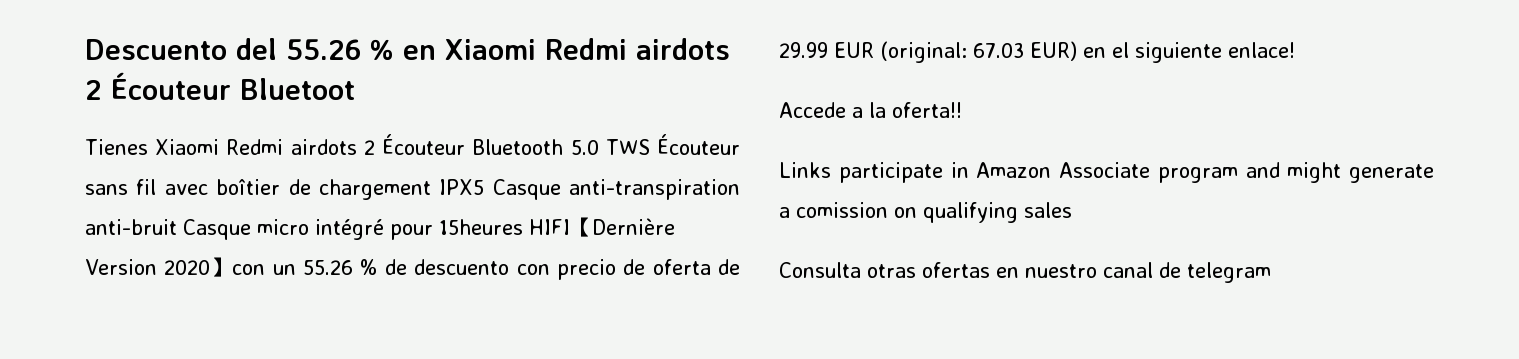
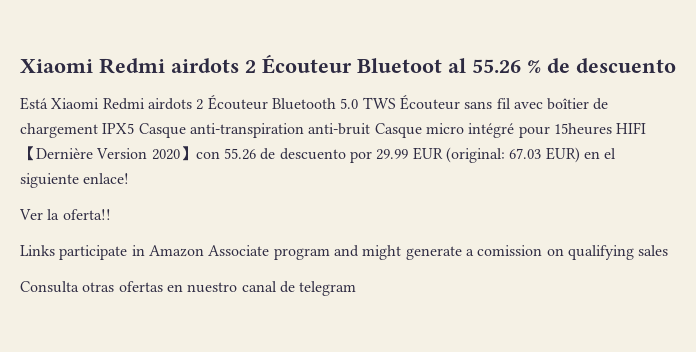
[85,38,436,60] Descuento del 55.26 % en -> (20, 66) none
[85,139,148,155] // Tienes -> [448,58,676,73] [20,97,48,110] al 55.26 % de descuento // Está
[272,259,741,280] un 55.26 % de descuento con precio de oferta de -> [223,148,372,163] 55.26 de descuento por
[779,102,863,118] Accede a -> [19,209,43,220] Ver

